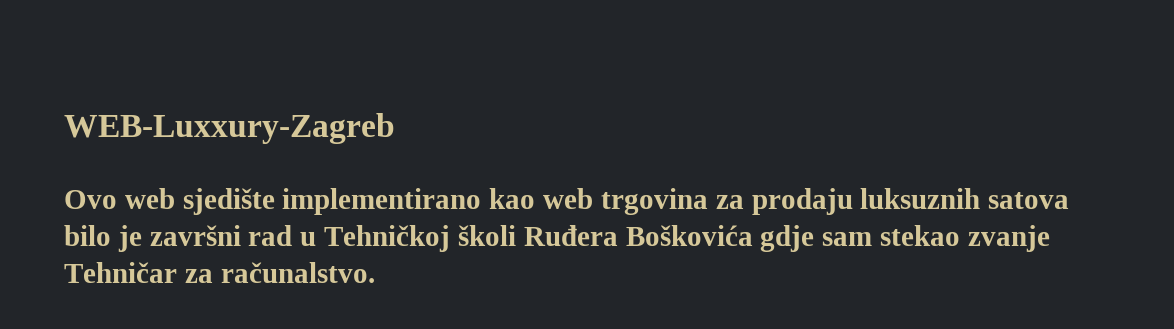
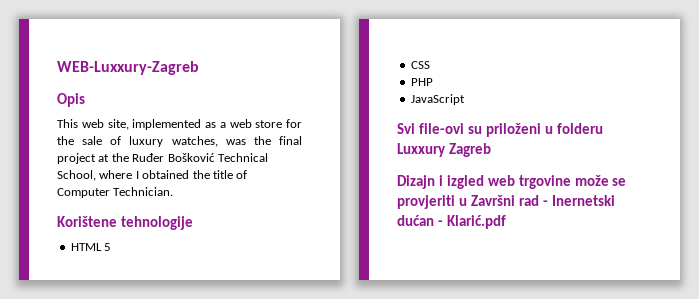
[64,188,1070,215] [64,225,1050,252] [64,262,375,283] Ovo web sjedište implementirano kao web trgovina za prodaju luksuznih satova bilo je završni rad u Tehničkoj školi Ruđera Boškovića gdje sam stekao zvanje Tehničar za računalstvo. -> [57,93,85,107] [57,119,302,130] [57,136,302,147] [57,153,268,164] [57,170,248,181] [57,187,174,198] [57,216,193,230] [70,243,112,251] [410,61,430,69] [410,78,433,86] [410,94,465,105] [397,123,603,137] [397,143,491,157] [397,175,627,189] [397,195,615,209] [397,215,506,229] Opis // This web site, implemented as a web store for the sale of luxury watches, was the final project at the Ruđer Bošković Technical School, where I obtained the title of Computer Technician. // Korištene tehnologije // HTML 5 // CSS // PHP // JavaScript // Svi file-ovi su priloženi u folderu Luxxury Zagreb // Dizajn i izgled web trgovine može se provjeriti u Završni rad - Inernetski dućan - Klarić.pdf

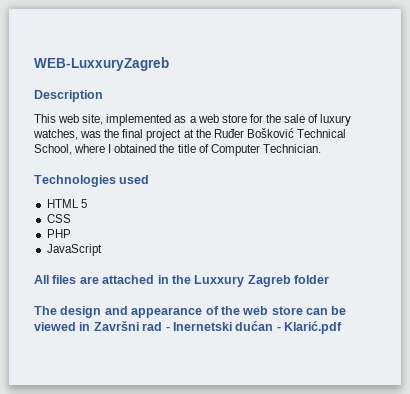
[57,61,199,75] [57,93,85,107] WEB-Luxxury-Zagreb // Opis -> [34,57,169,71] [34,90,103,102] WEB-LuxxuryZagreb // Description
[57,216,193,230] Korištene tehnologije -> [34,175,150,187] Technologies used
[397,123,603,137] [397,143,491,157] [397,175,627,189] [397,195,467,209] Svi file-ovi su priloženi u folderu Luxxury Zagreb // Dizajn i izgled web trgovine može se provjeriti u -> [34,275,329,287] [34,306,347,318] [34,322,91,331] All files are attached in the Luxxury Zagreb folder // The design and appearance of the web store can be viewed in

